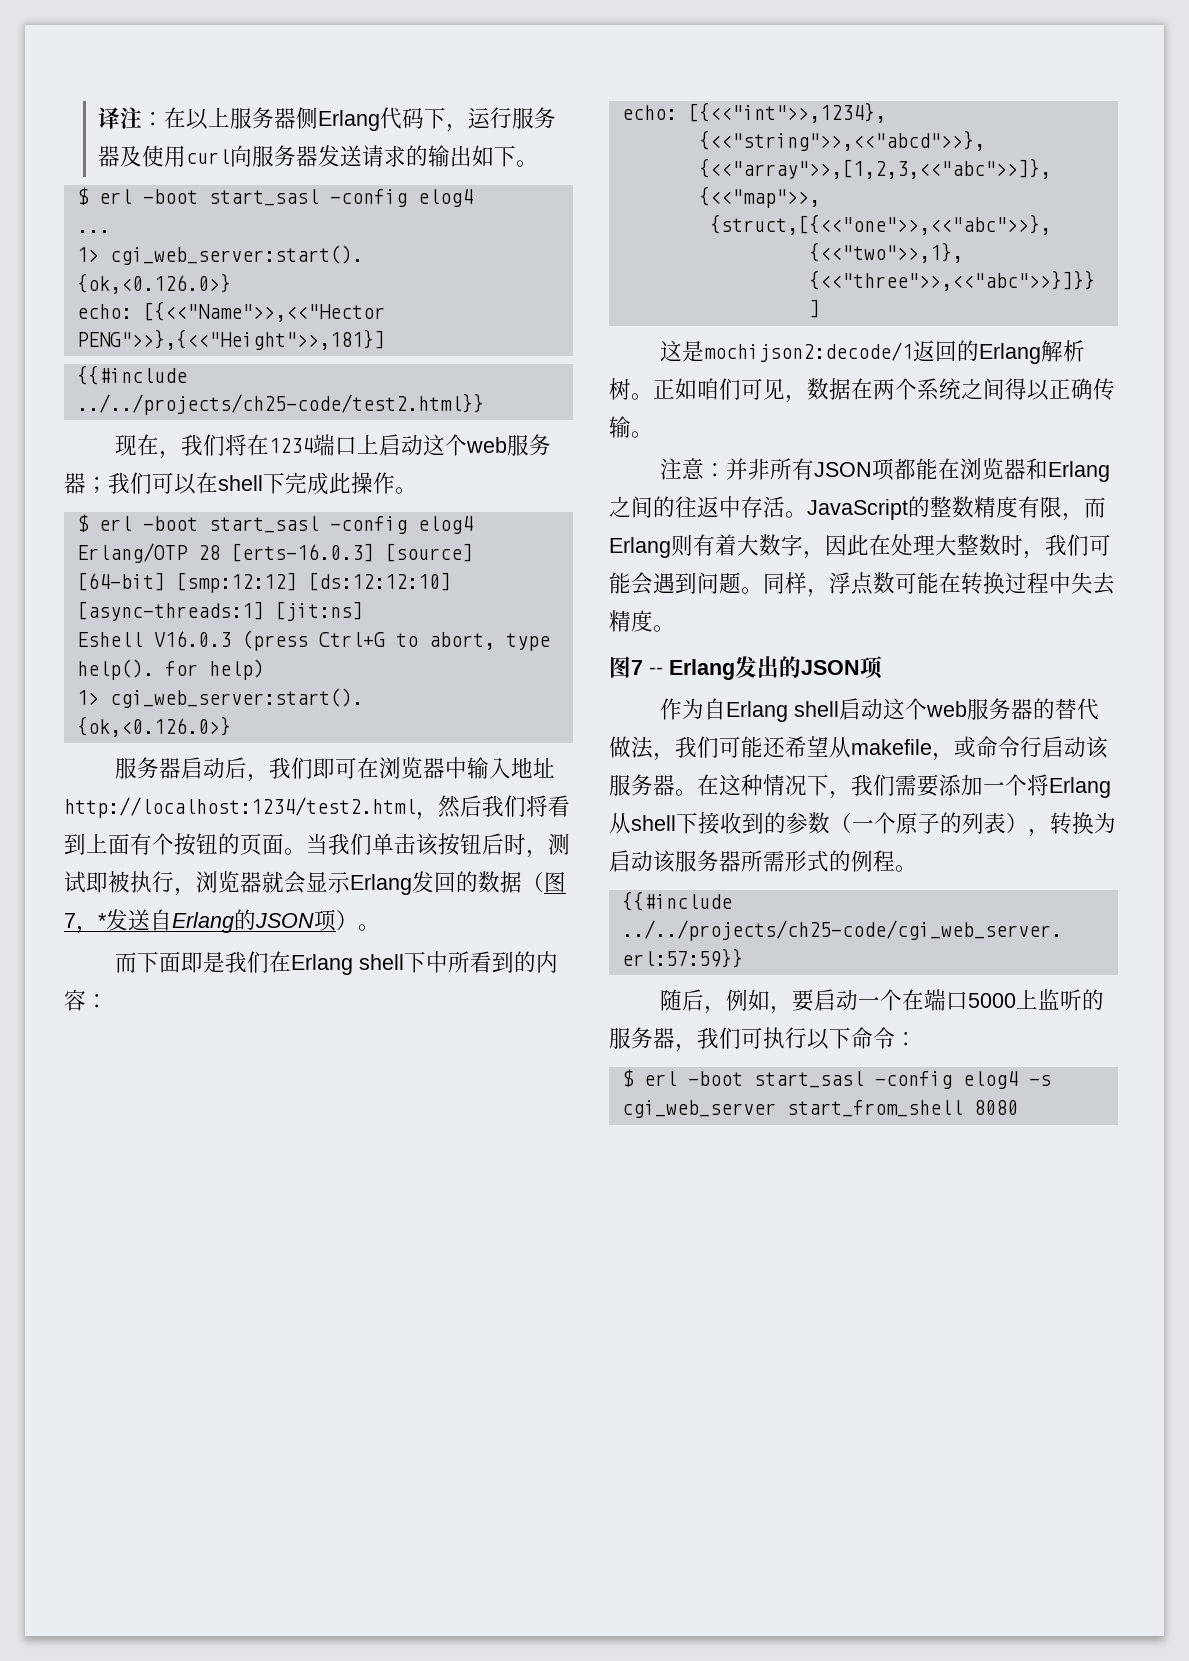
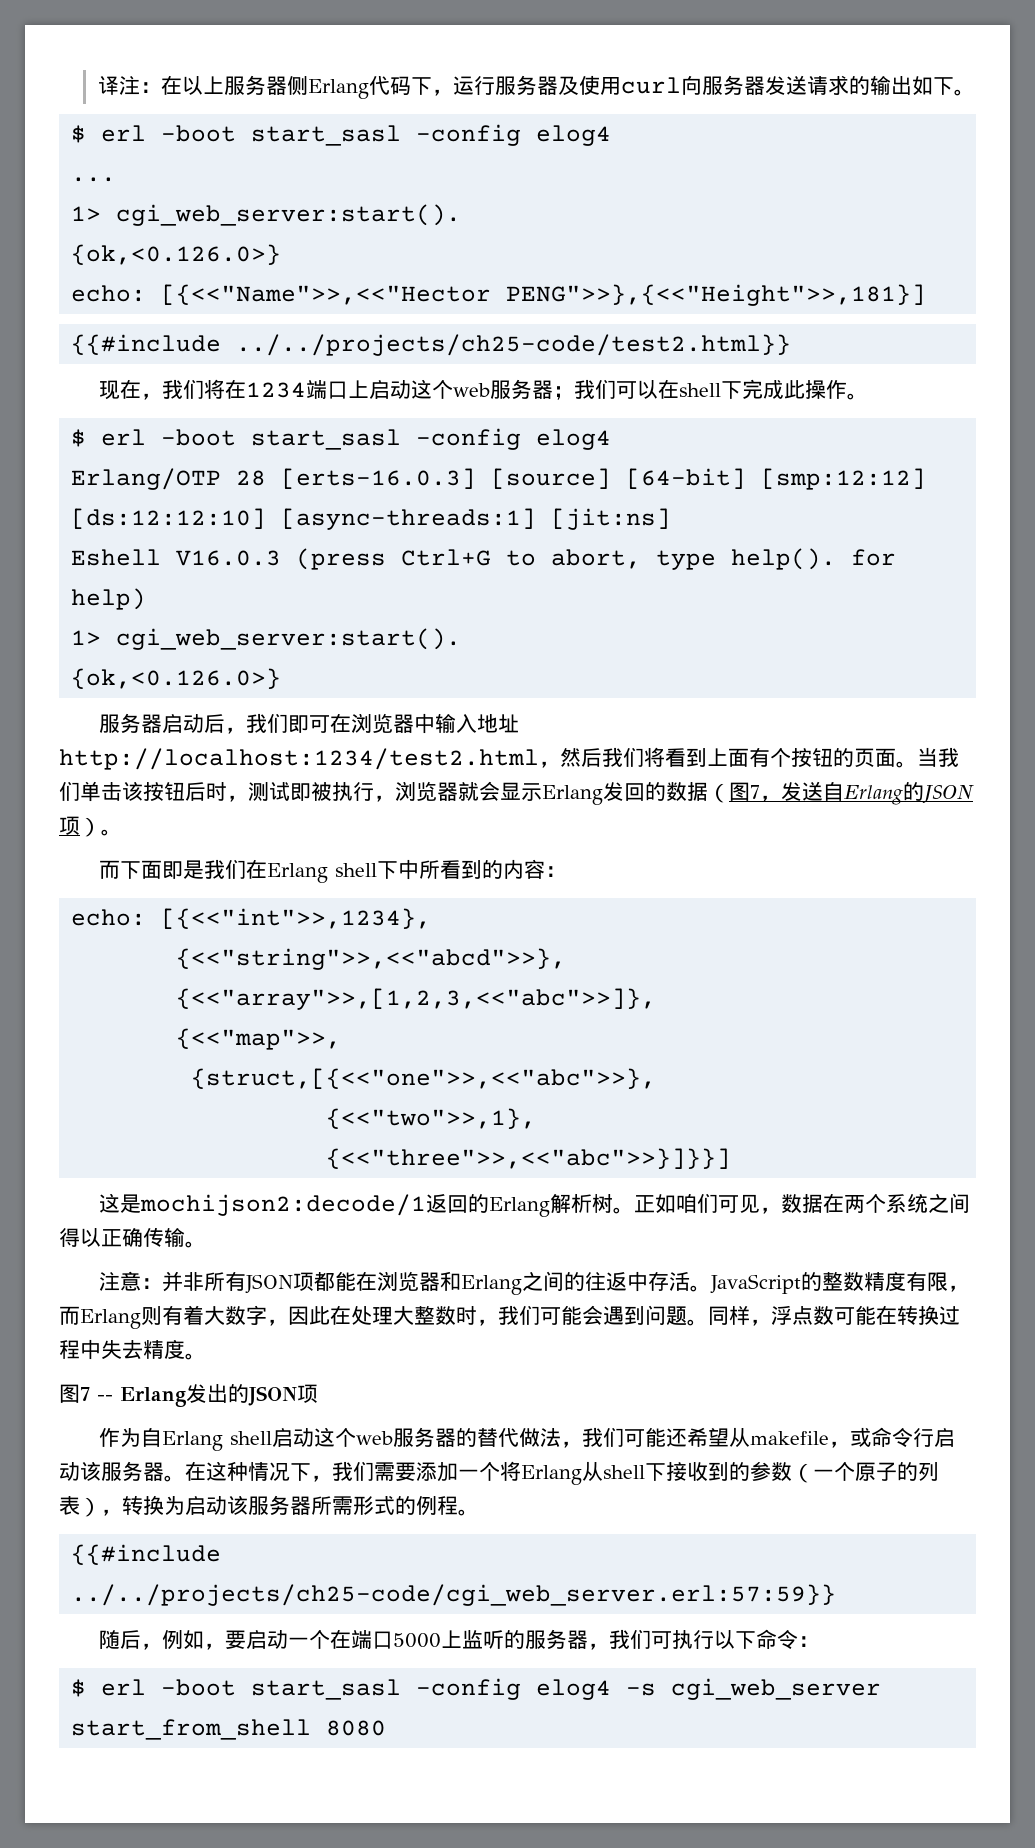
[98,913,107,928] * -> (781, 798) none

